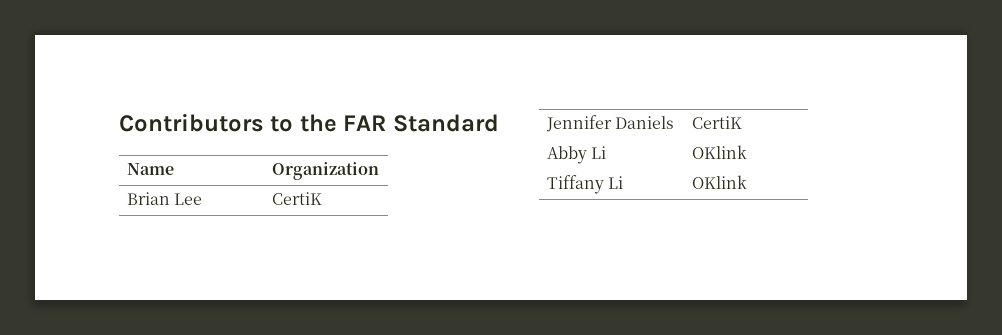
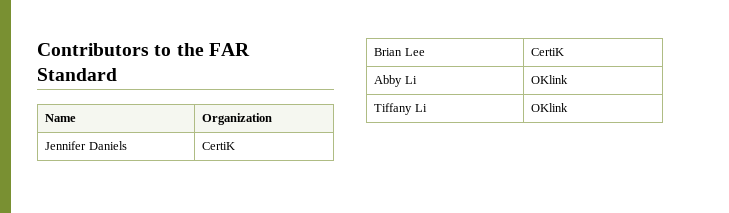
[126,192,203,205] [271,192,322,205] [545,115,675,132] Brian Lee | CertiK // Jennifer Daniels -> [45,141,127,150] [202,142,236,150] [374,48,425,56] Jennifer Daniels | CertiK // Brian Lee

